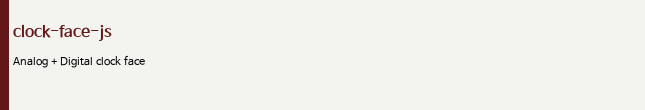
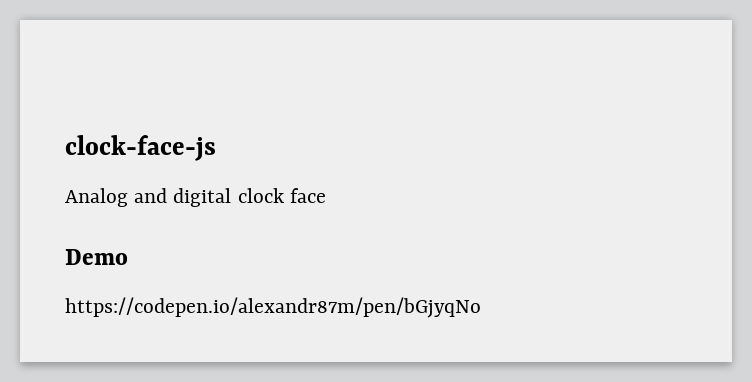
[50,57,93,68] + Digital -> [134,188,232,207] and digital
(145, 60) none -> [65,249,128,265] [65,297,481,318] // Demo // https://codepen.io/alexandr87m/pen/bGjyqNo

